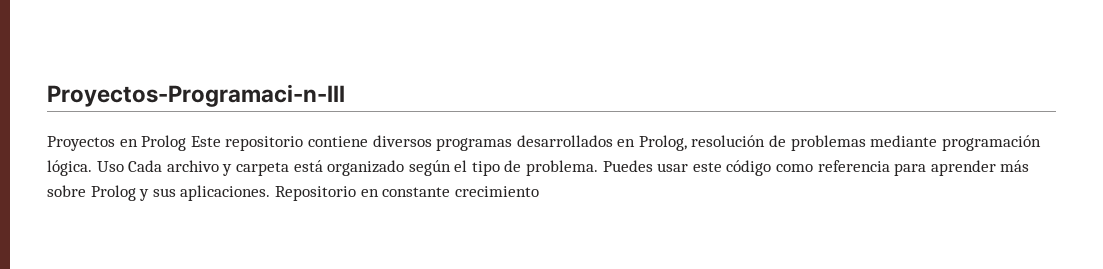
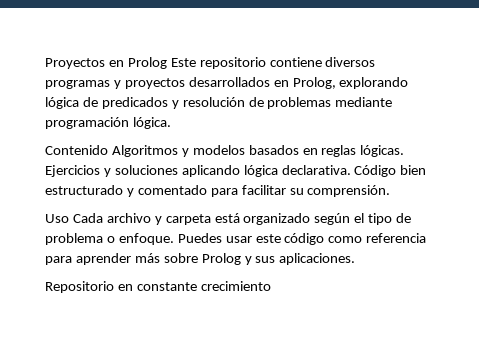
[47,84,345,107] Proyectos-Programaci-n-III // -> (45, 63) none
(513, 144) none -> [113,78,185,89] y proyectos
(687, 143) none -> [339,77,409,89] [45,97,179,109] explorando lógica de predicados y
(92, 168) none -> [45,145,405,157] [45,165,427,177] [45,185,391,197] // Contenido Algoritmos y modelos basados en reglas lógicas. Ejercicios y soluciones aplicando lógica declarativa. Código bien estructurado y comentado para facilitar su comprensión. //
[526,160,599,176] problema. -> [45,233,174,245] problema o enfoque.
(271, 193) none -> (356, 259) //

